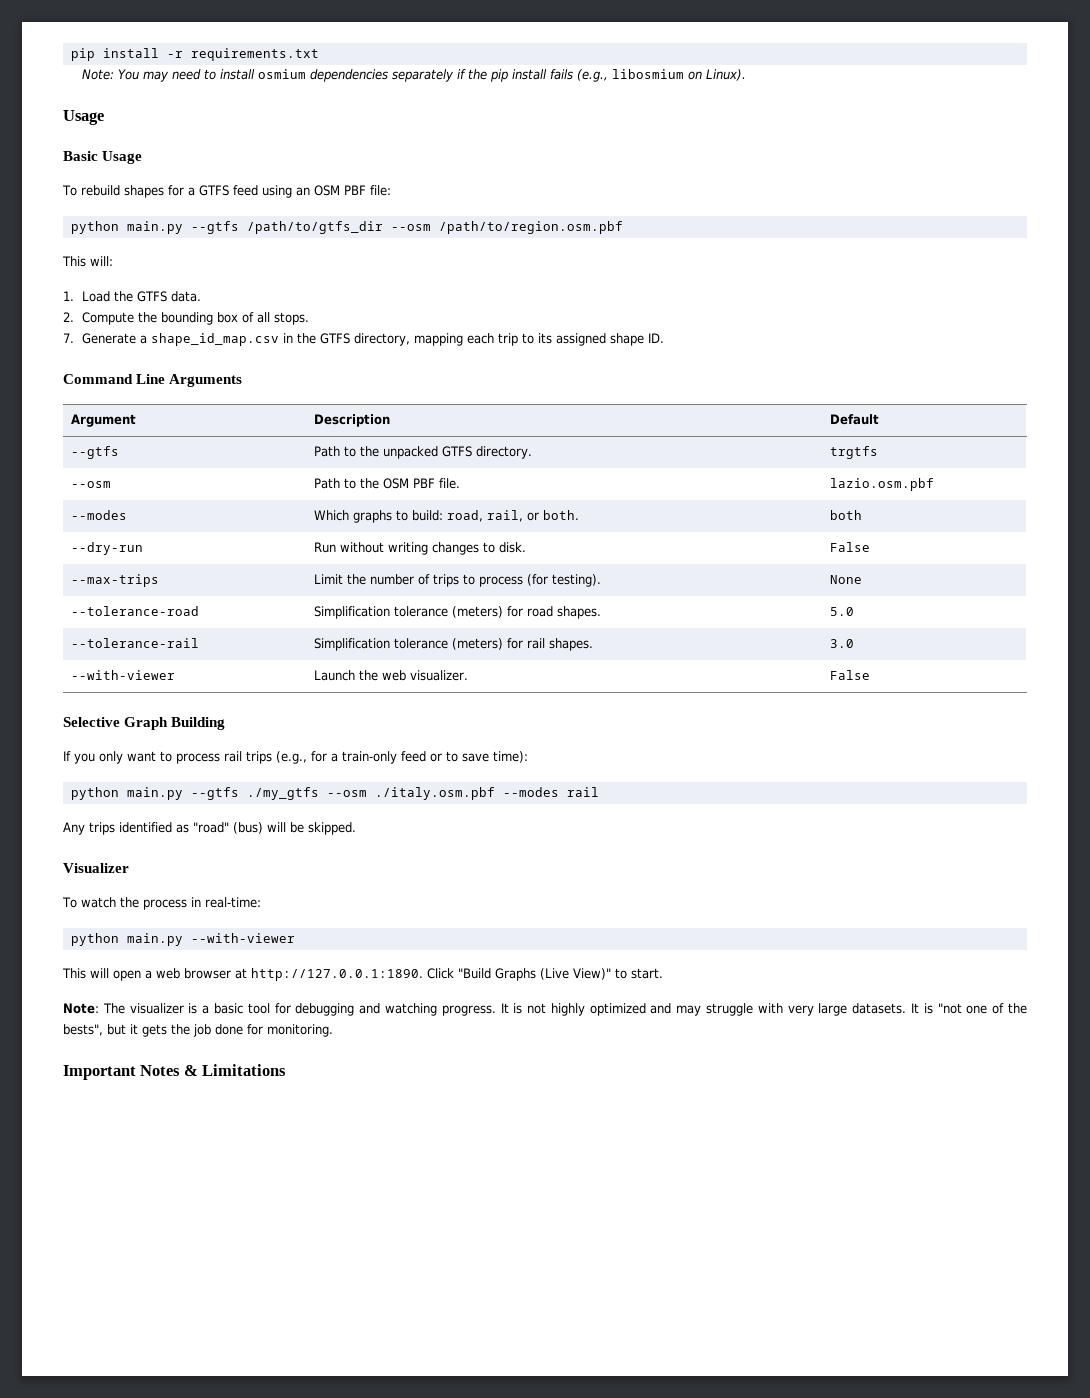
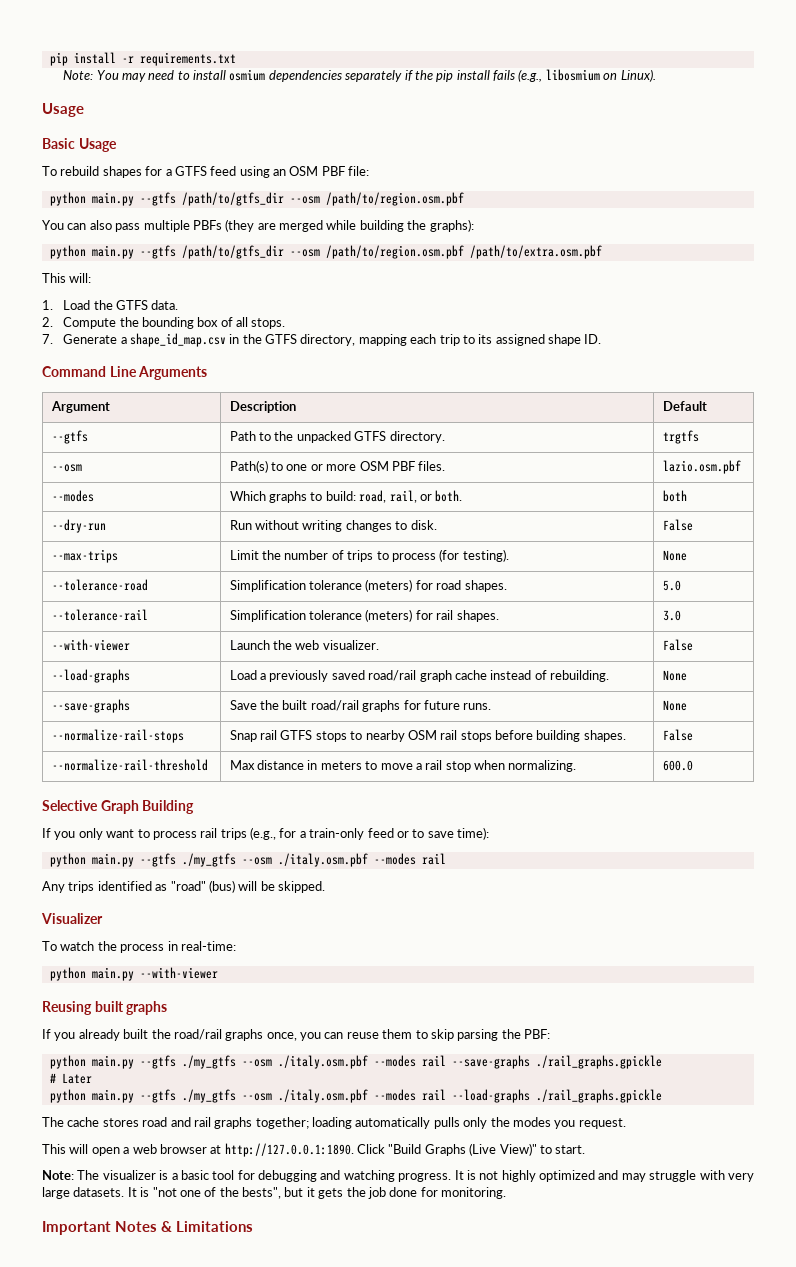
(623, 227) none -> [42,219,474,232] [49,245,602,259] // You can also pass multiple PBFs (they are merged while building the graphs): // python main.py --gtfs /path/to/gtfs_dir --osm /path/to/region.osm.pbf /path/to/extra.osm.pbf
[314,478,461,489] Path to the OSM PBF file. -> [229,460,446,473] Path(s) to one or more OSM PBF files.
(871, 675) none -> [51,669,130,683] [229,670,609,682] [662,670,687,681] [51,699,130,713] [229,700,492,712] [662,700,687,711] [51,729,184,743] [229,730,626,742] [662,729,693,741] [51,759,208,771] [229,760,577,772] [662,760,693,771] // --load-graphs | Load a previously saved road/rail graph cache instead of rebuilding. | None // --save-graphs | Save the built road/rail graphs for future runs. | None // --normalize-rail-stops | Snap rail GTFS stops to nearby OSM rail stops before building shapes. | False // --normalize-rail-threshold | Max distance in meters to move a rail stop when normalizing. | 600.0
(295, 938) none -> [42,1001,168,1015] [42,1029,550,1041] [49,1055,662,1069] [49,1073,92,1084] [49,1089,662,1103] [42,1117,626,1129] // Reusing built graphs // If you already built the road/rail graphs once, you can reuse them to skip parsing the PBF: // python main.py --gtfs ./my_gtfs --osm ./italy.osm.pbf --modes rail --save-graphs ./rail_graphs.gpickle // # Later // python main.py --gtfs ./my_gtfs --osm ./italy.osm.pbf --modes rail --load-graphs ./rail_graphs.gpickle // The cache stores road and rail graphs together; loading automatically pulls only the modes you request.

